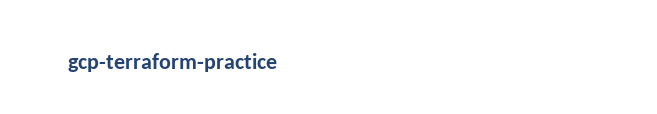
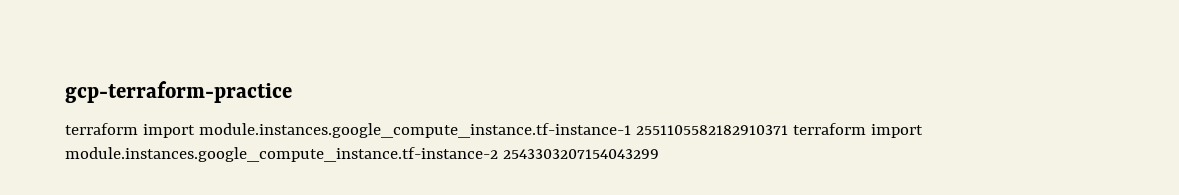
(277, 62) none -> [65,123,923,138] [65,147,659,162] // terraform import module.instances.google_compute_instance.tf-instance-1 2551105582182910371 terraform import module.instances.google_compute_instance.tf-instance-2 2543303207154043299

